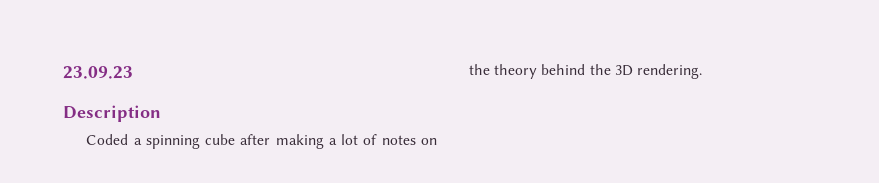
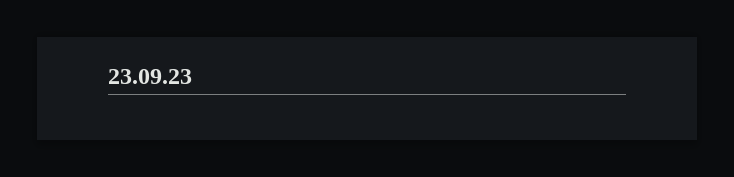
[63,105,161,122] [86,134,438,149] [469,64,702,79] // Description // Coded a spinning cube after making a lot of notes on the theory behind the 3D rendering. -> (192, 76) none

